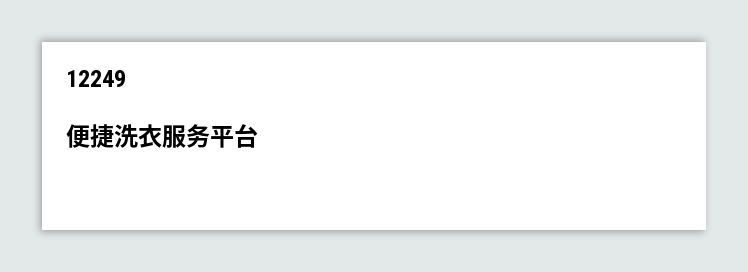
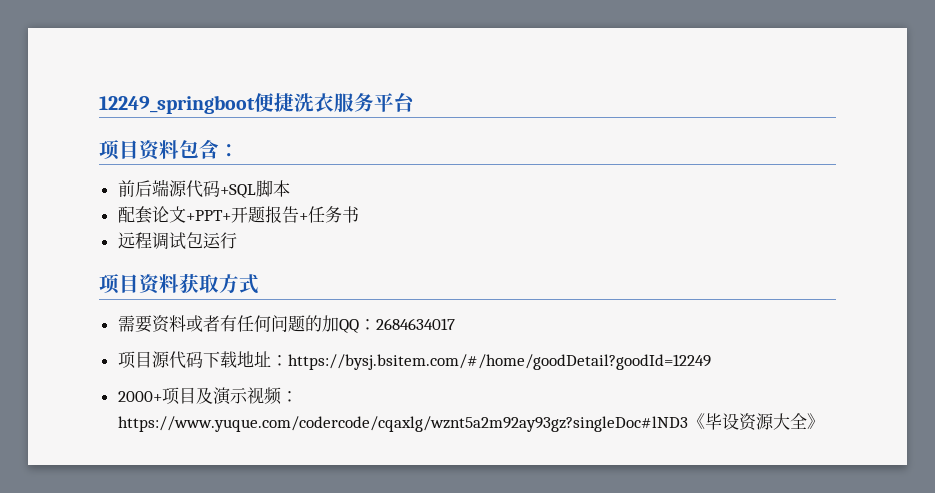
[66,70,126,87] 12249 // -> [99,95,255,114] 12249_springboot
(258, 136) none -> [99,139,239,161] [117,179,290,198] [117,206,359,224] [117,232,237,250] [99,274,259,295] [117,315,455,333] [117,351,711,370] [117,387,298,405] [117,413,824,432] // 项目资料包含： // 前后端源代码+SQL脚本 // 配套论文+PPT+开题报告+任务书 // 远程调试包运行 // 项目资料获取方式 // 需要资料或者有任何问题的加QQ：2684634017 // 项目源代码下载地址：https://bysj.bsitem.com/#/home/goodDetail?goodId=12249 // 2000+项目及演示视频：https://www.yuque.com/codercode/cqaxlg/wznt5a2m92ay93gz?singleDoc#lND3《毕设资源大全》

